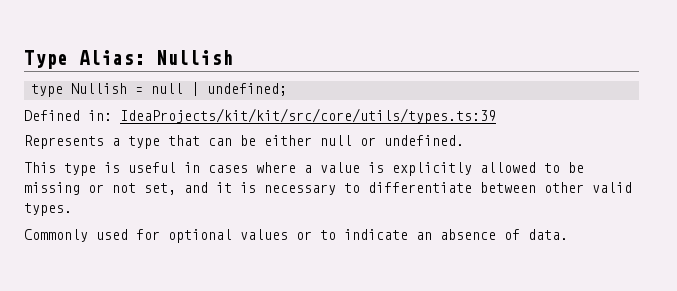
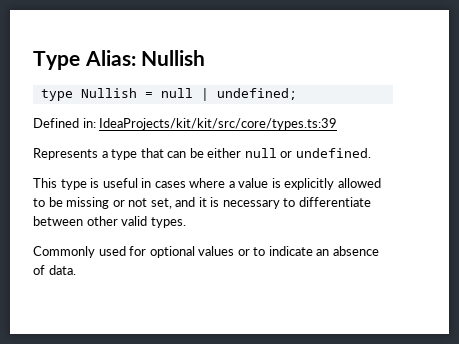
[120,108,496,124] IdeaProjects/kit/kit/src/core/utils/types.ts:39 -> [99,118,338,130] IdeaProjects/kit/kit/src/core/types.ts:39

